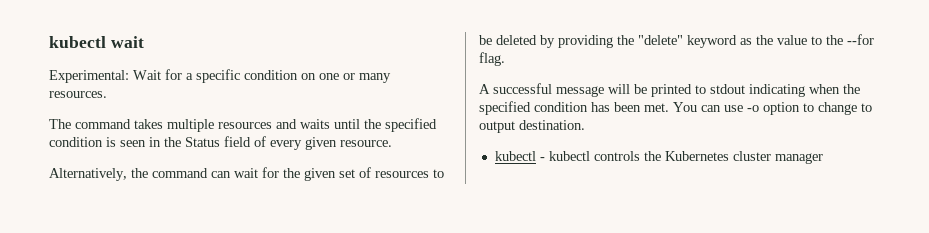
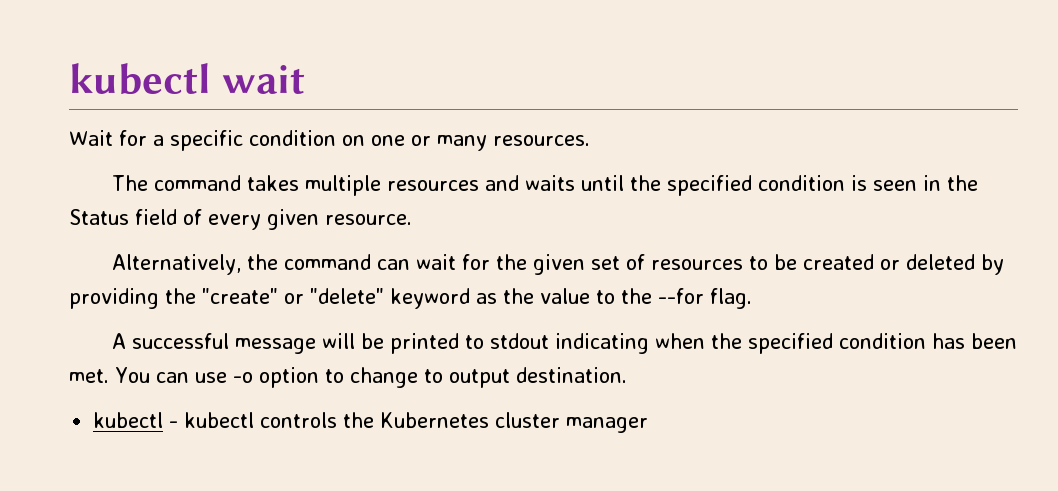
[49,70,129,83] Experimental: -> (306, 79) none
(492, 40) none -> [802,254,900,270] created or
(634, 40) none -> [202,288,304,304] "create" or

